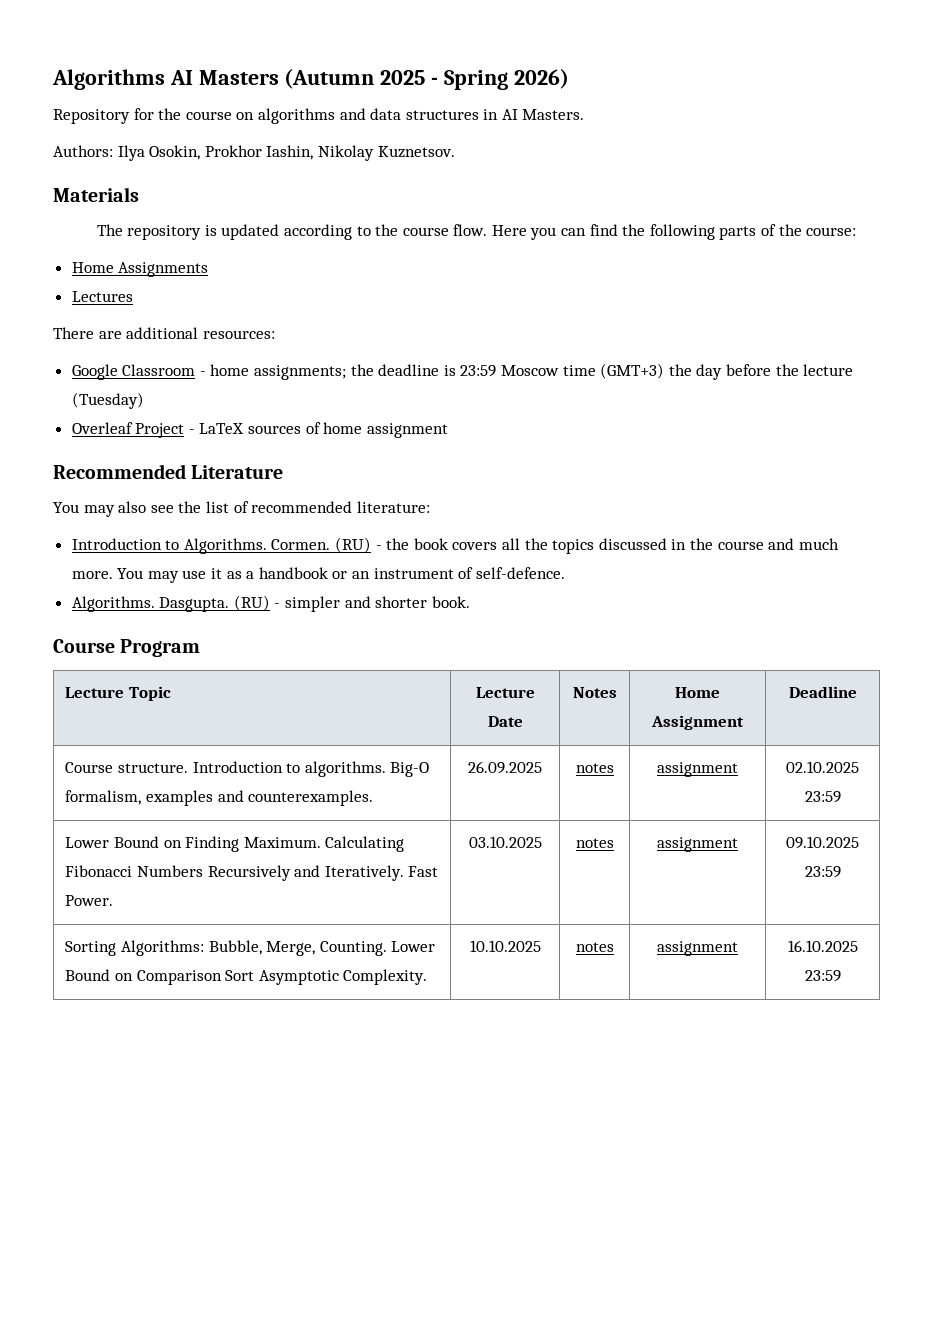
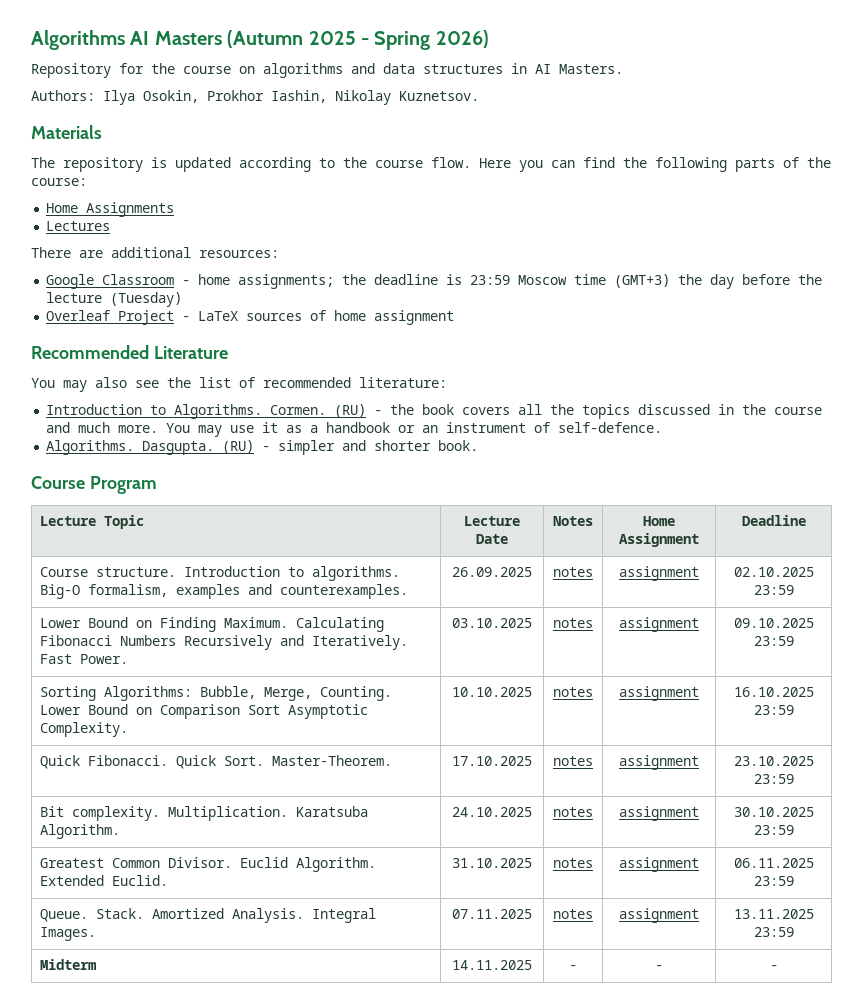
(841, 976) none -> [39,755,392,769] [452,756,532,766] [553,756,593,766] [619,755,699,770] [733,756,814,766] [753,774,794,784] [39,806,368,821] [39,824,120,839] [452,807,532,817] [553,807,593,817] [619,806,699,821] [733,807,814,817] [753,825,794,835] [39,857,376,872] [39,875,168,886] [452,858,532,868] [553,858,593,868] [619,857,699,872] [733,858,814,868] [753,876,794,886] [39,908,376,923] [39,927,96,941] [452,909,532,919] [553,909,593,919] [619,908,699,923] [733,909,814,919] [753,927,794,937] [39,959,96,970] [452,960,532,970] [569,965,577,970] [655,965,663,970] [769,965,778,970] // Quick Fibonacci. Quick Sort. Master-Theorem. | 17.10.2025 | notes | assignment | 23.10.2025 23:59 // Bit complexity. Multiplication. Karatsuba Algorithm. | 24.10.2025 | notes | assignment | 30.10.2025 23:59 // Greatest Common Divisor. Euclid Algorithm. Extended Euclid. | 31.10.2025 | notes | assignment | 06.11.2025 23:59 // Queue. Stack. Amortized Analysis. Integral Images. | 07.11.2025 | notes | assignment | 13.11.2025 23:59 // Midterm | 14.11.2025 | - | - | -

